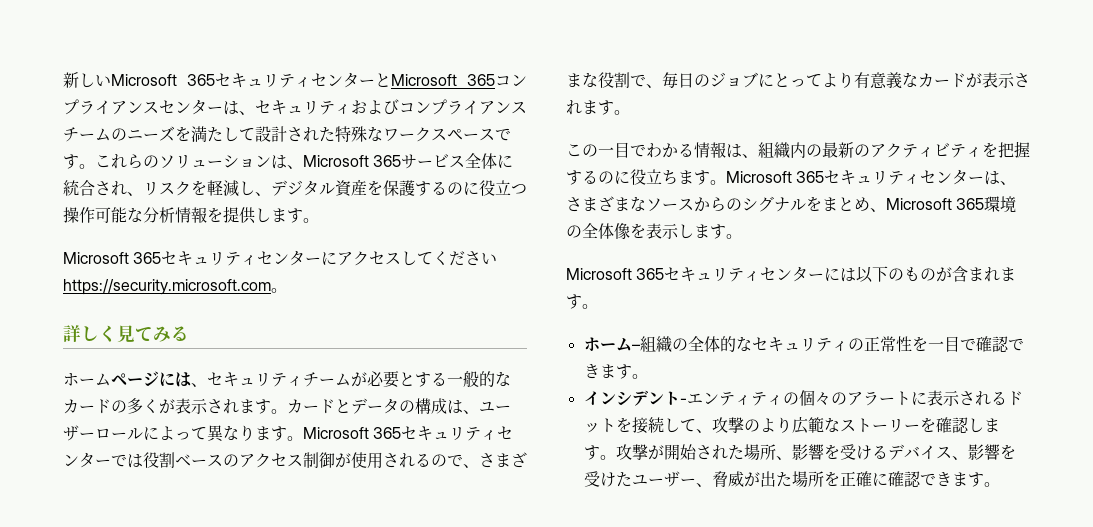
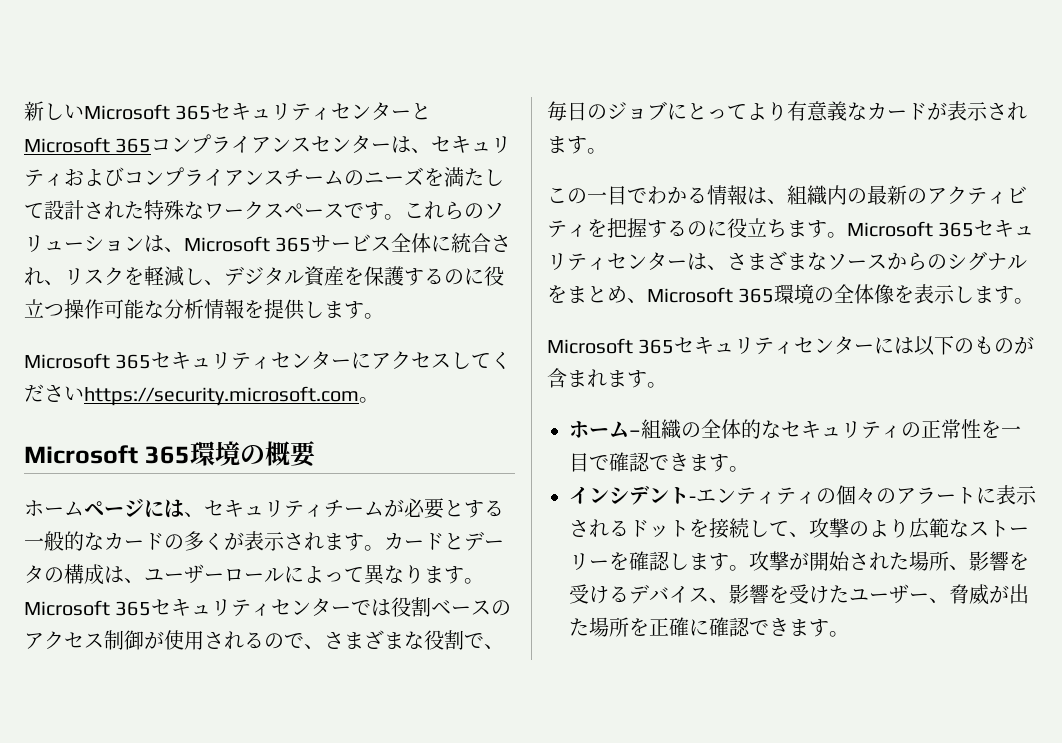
[63,325,189,343] 詳しく見てみる -> [24,441,316,467] Microsoft 365環境の概要

